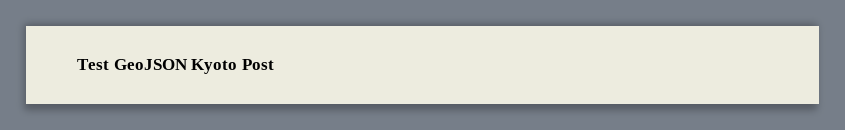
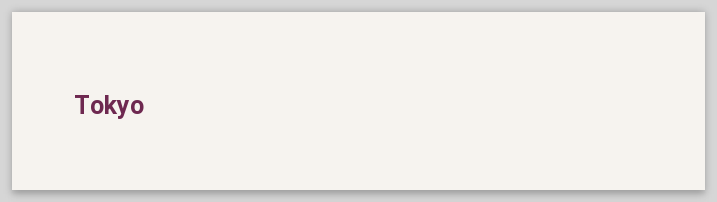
[77,59,274,74] Test GeoJSON Kyoto Post -> [74,95,144,119] Tokyo

